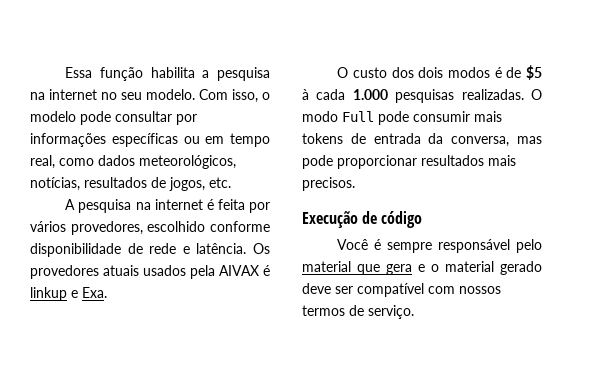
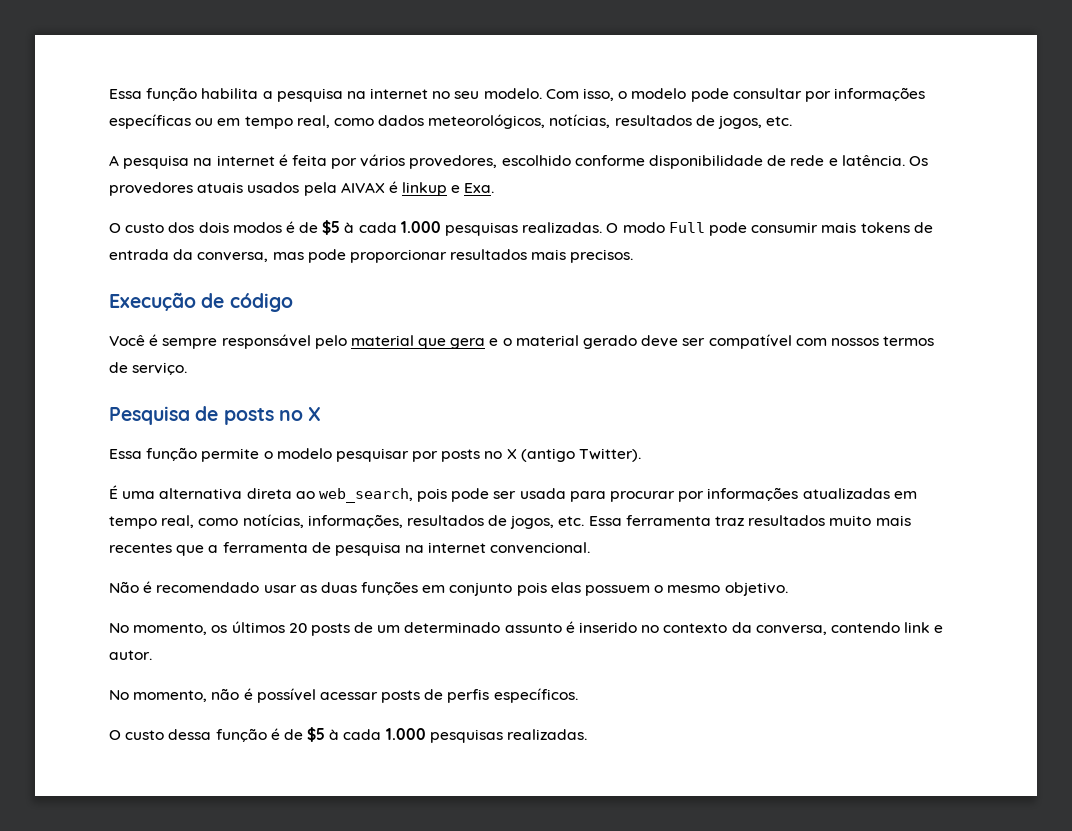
(414, 312) none -> [109,406,322,425] [109,447,642,462] [109,485,917,503] [109,514,911,529] [109,542,591,556] [109,581,788,596] [109,621,944,636] [109,650,152,660] [109,688,578,703] [109,727,588,743] // Pesquisa de posts no X // Essa função permite o modelo pesquisar por posts no X (antigo Twitter). // É uma alternativa direta ao web_search, pois pode ser usada para procurar por informações atualizadas em tempo real, como notícias, informações, resultados de jogos, etc. Essa ferramenta traz resultados muito mais recentes que a ferramenta de pesquisa na internet convencional. // Não é recomendado usar as duas funções em conjunto pois elas possuem o mesmo objetivo. // No momento, os últimos 20 posts de um determinado assunto é inserido no contexto da conversa, contendo link e autor. // No momento, não é possível acessar posts de perfis específicos. // O custo dessa função é de $5 à cada 1.000 pesquisas realizadas.

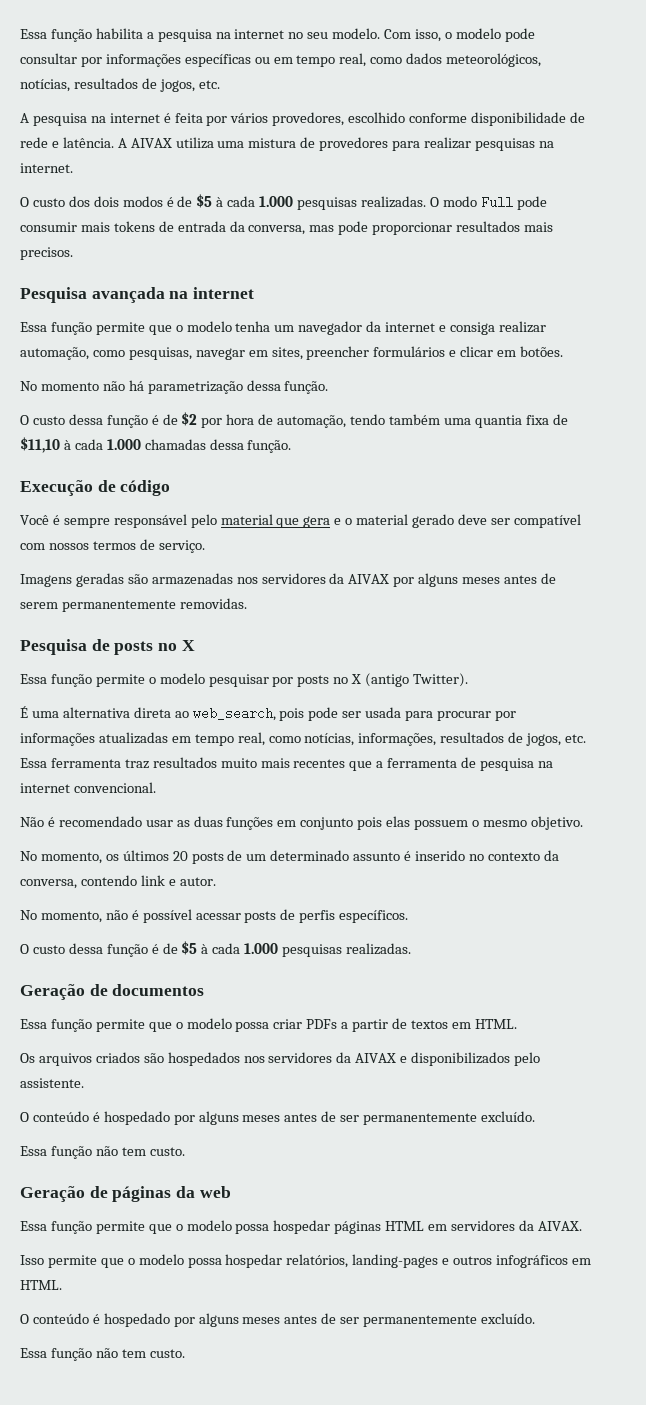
[908,156,928,166] [109,181,495,196] Os provedores atuais usados pela AIVAX é linkup e Exa. -> [117,137,554,151] [20,163,73,173] A AIVAX utiliza uma mistura de provedores para realizar pesquisas na internet.
(634, 256) none -> [20,287,255,303] [20,321,546,335] [20,346,564,360] [20,380,329,394] [20,412,568,428] [20,437,292,453] // Pesquisa avançada na internet // Essa função permite que o modelo tenha um navegador da internet e consiga realizar automação, como pesquisas, navegar em sites, preencher formulários e clicar em botões. // No momento não há parametrização dessa função. // O custo dessa função é de $2 por hora de automação, tendo também uma quantia fixa de $11,10 à cada 1.000 chamadas dessa função.
(188, 368) none -> [20,573,556,587] [20,598,247,612] // Imagens geradas são armazenadas nos servidores da AIVAX por alguns meses antes de serem permanentemente removidas.
(588, 734) none -> [20,984,205,1000] [20,1018,517,1032] [20,1052,541,1066] [20,1078,84,1088] [20,1111,536,1125] [20,1146,185,1159] [20,1186,231,1202] [20,1220,582,1234] [20,1254,591,1268] [20,1280,62,1290] [20,1313,536,1327] [20,1348,185,1361] // Geração de documentos // Essa função permite que o modelo possa criar PDFs a partir de textos em HTML. // Os arquivos criados são hospedados nos servidores da AIVAX e disponibilizados pelo assistente. // O conteúdo é hospedado por alguns meses antes de ser permanentemente excluído. // Essa função não tem custo. // Geração de páginas da web // Essa função permite que o modelo possa hospedar páginas HTML em servidores da AIVAX. // Isso permite que o modelo possa hospedar relatórios, landing-pages e outros infográficos em HTML. // O conteúdo é hospedado por alguns meses antes de ser permanentemente excluído. // Essa função não tem custo.

